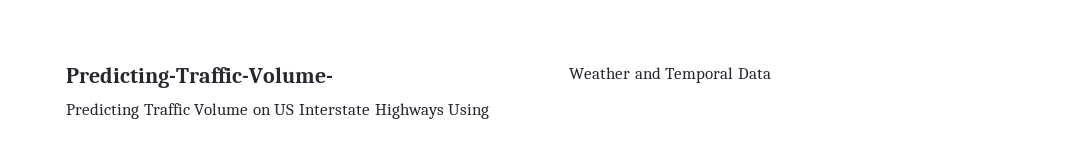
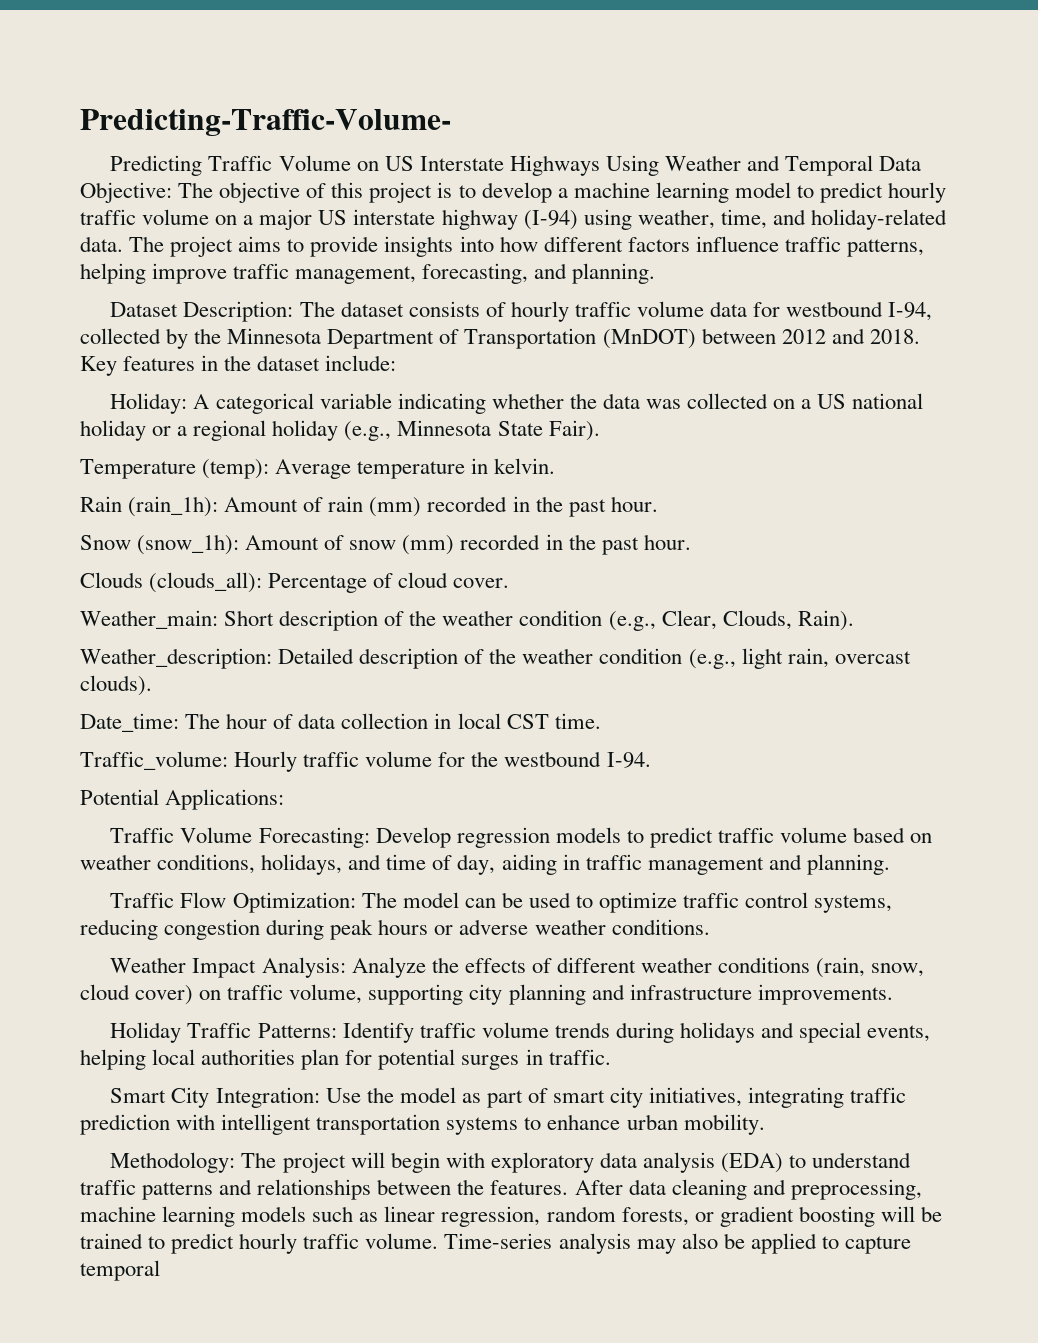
(771, 73) none -> [80,182,947,203] [80,209,947,230] [80,236,924,257] [80,263,656,284] [110,301,933,322] [80,328,920,349] [80,355,397,376] [110,393,924,414] [80,420,600,441] [80,458,556,479] [80,496,658,517] [80,534,691,555] [80,572,510,593] [80,610,854,631] [80,648,911,669] [80,675,152,696] [80,713,601,732] [80,751,651,772] [80,789,285,810] [110,827,933,848] [80,854,890,875] [110,892,893,913] [80,919,710,940] [110,957,925,978] [80,984,893,1005] [110,1022,931,1043] [80,1049,611,1070] [110,1087,907,1108] [80,1114,765,1135] [110,1152,912,1173] [80,1179,922,1200] [80,1206,942,1227] [80,1233,911,1254] [80,1260,160,1281] Objective: The objective of this project is to develop a machine learning model to predict hourly traffic volume on a major US interstate highway (I-94) using weather, time, and holiday-related data. The project aims to provide insights into how different factors influence traffic patterns, helping improve traffic management, forecasting, and planning. // Dataset Description: The dataset consists of hourly traffic volume data for westbound I-94, collected by the Minnesota Department of Transportation (MnDOT) between 2012 and 2018. Key features in the dataset include: // Holiday: A categorical variable indicating whether the data was collected on a US national holiday or a regional holiday (e.g., Minnesota State Fair). // Temperature (temp): Average temperature in kelvin. // Rain (rain_1h): Amount of rain (mm) recorded in the past hour. // Snow (snow_1h): Amount of snow (mm) recorded in the past hour. // Clouds (clouds_all): Percentage of cloud cover. // Weather_main: Short description of the weather condition (e.g., Clear, Clouds, Rain). // Weather_description: Detailed description of the weather condition (e.g., light rain, overcast clouds). // Date_time: The hour of data collection in local CST time. // Traffic_volume: Hourly traffic volume for the westbound I-94. // Potential Applications: // Traffic Volume Forecasting: Develop regression models to predict traffic volume based on weather conditions, holidays, and time of day, aiding in traffic management and planning. // Traffic Flow Optimization: The model can be used to optimize traffic control systems, reducing congestion during peak hours or adverse weather conditions. // Weather Impact Analysis: Analyze the effects of different weather conditions (rain, snow, cloud cover) on traffic volume, supporting city planning and infrastructure improvements. // Holiday Traffic Patterns: Identify traffic volume trends during holidays and special events, helping local authorities plan for potential surges in traffic. // Smart City Integration: Use the model as part of smart city initiatives, integrating traffic prediction with intelligent transportation systems to enhance urban mobility. // Methodology: The project will begin with exploratory data analysis (EDA) to understand traffic patterns and relationships between the features. After data cleaning and preprocessing, machine learning models such as linear regression, random forests, or gradient boosting will be trained to predict hourly traffic volume. Time-series analysis may also be applied to capture temporal

